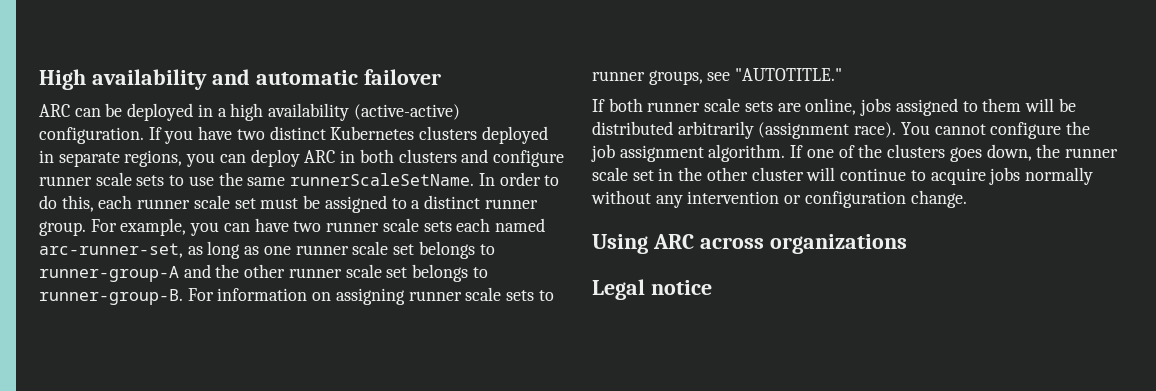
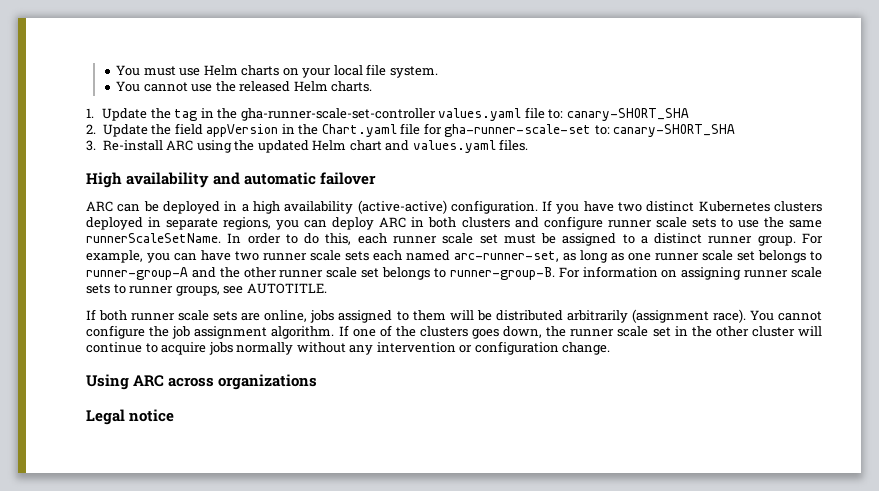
(39, 79) none -> [116,64,438,78] [116,81,373,92] [86,107,689,121] [86,123,736,137] [86,139,529,153] You must use Helm charts on your local file system. // You cannot use the released Helm charts. // 1. Update the tag in the gha-runner-scale-set-controller values.yaml file to: canary-SHORT_SHA // 2. Update the field appVersion in the Chart.yaml file for gha-runner-scale-set to: canary-SHORT_SHA // 3. Re-install ARC using the updated Helm chart and values.yaml files. //
[735,68,843,81] "AUTOTITLE." -> [246,283,327,294] AUTOTITLE.

